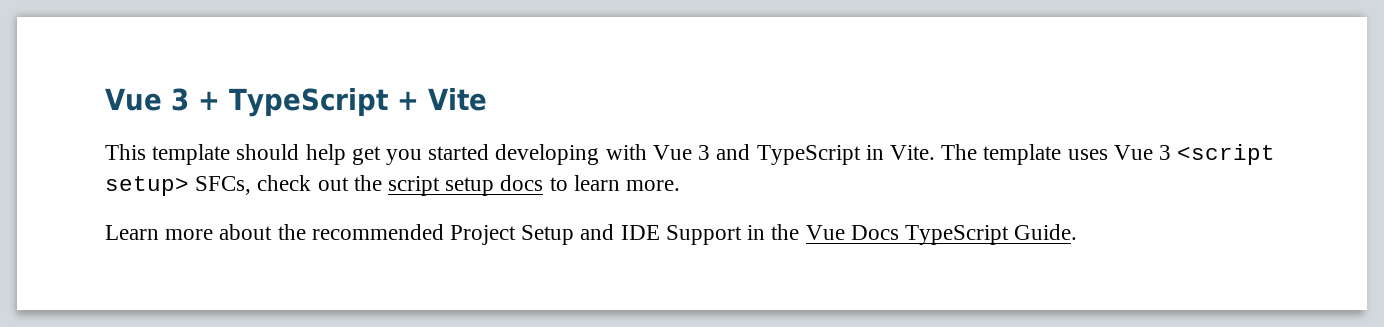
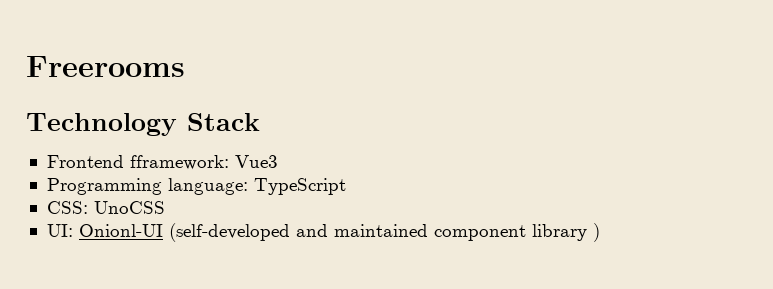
[105,87,487,117] [105,144,1276,165] [105,175,681,196] [105,224,1078,245] Vue 3 + TypeScript + Vite // This template should help get you started developing with Vue 3 and TypeScript in Vite. The template uses Vue 3 <script setup> SFCs, check out the script setup docs to learn more. // Learn more about the recommended Project Setup and IDE Support in the Vue Docs TypeScript Guide. -> [26,56,185,77] [26,113,260,136] [46,155,278,170] [46,178,346,195] [46,201,165,214] [46,223,600,242] Freerooms // Technology Stack // Frontend fframework: Vue3 // Programming language: TypeScript // CSS: UnoCSS // UI: Onionl-UI (self-developed and maintained component library )

